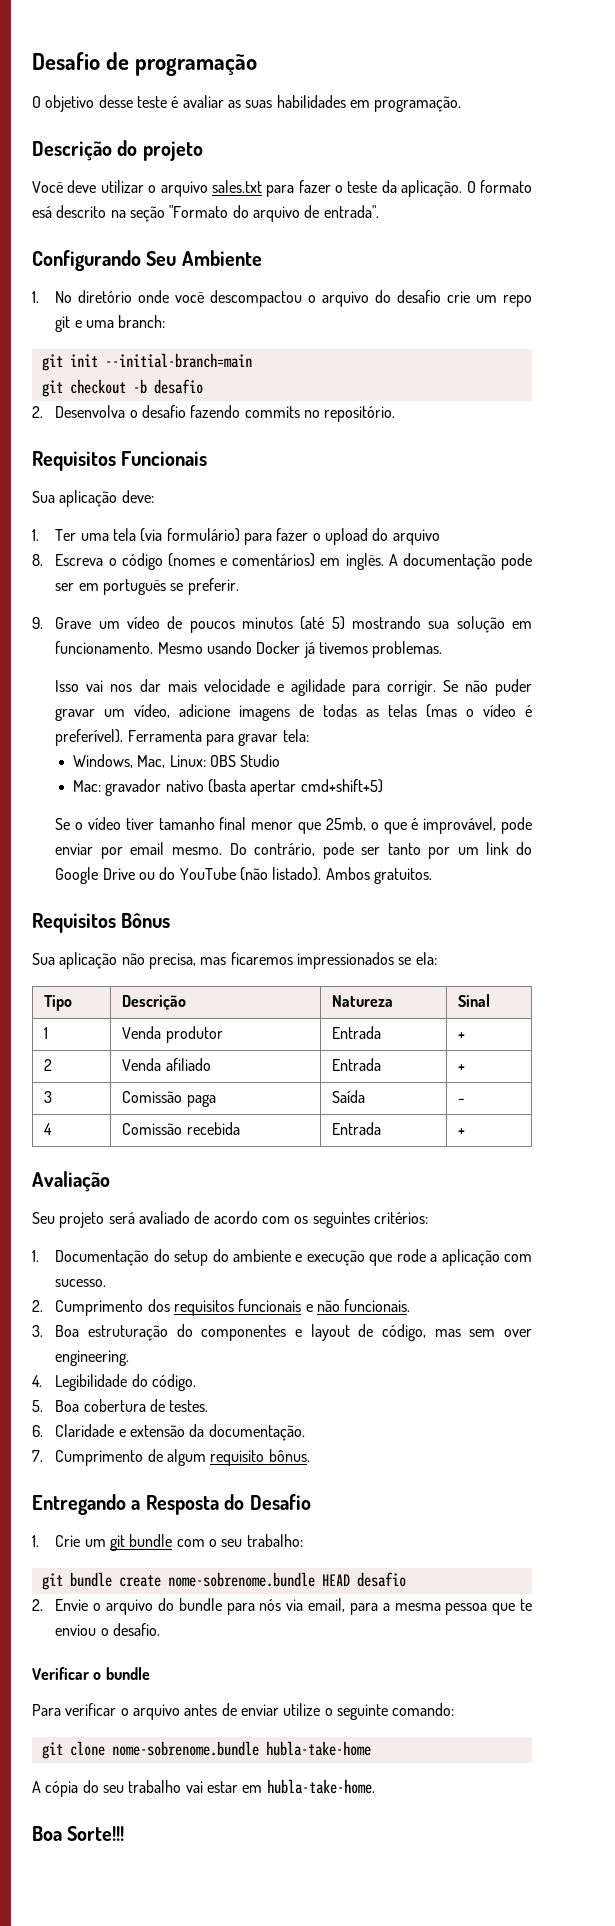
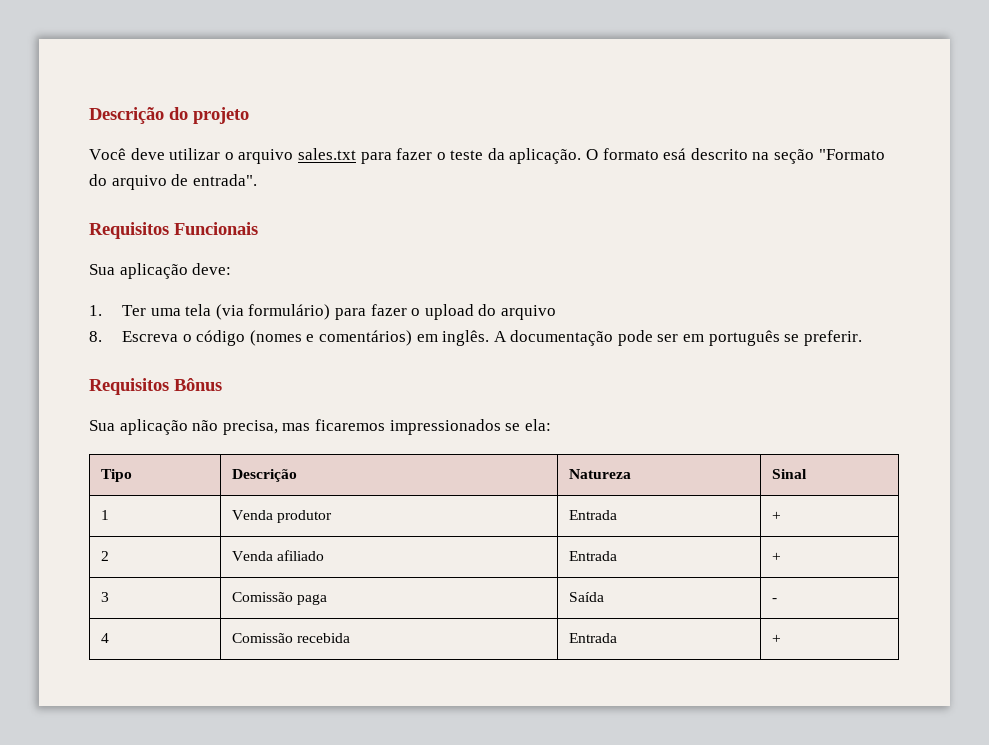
[32,52,258,76] [32,95,462,112] Desafio de programação // O objetivo desse teste é avaliar as suas habilidades em programação. // -> (89, 115) none
[32,250,262,271] [32,290,533,307] [55,315,166,332] [41,353,252,371] [41,379,203,397] [32,405,396,422] // Configurando Seu Ambiente // 1. No diretório onde você descompactou o arquivo do desafio crie um repo git e uma branch: // git init --initial-branch=main // git checkout -b desafio // 2. Desenvolva o desafio fazendo commits no repositório. -> (257, 180) none
[32,616,533,633] [55,641,443,658] [55,679,533,696] [55,704,532,721] [55,729,309,746] [72,754,281,768] [72,779,383,796] [55,817,533,834] [55,842,533,859] [55,867,432,884] // 9. Grave um vídeo de poucos minutos (até 5) mostrando sua solução em funcionamento. Mesmo usando Docker já tivemos problemas. // Isso vai nos dar mais velocidade e agilidade para corrigir. Se não puder gravar um vídeo, adicione imagens de todas as telas (mas o vídeo é preferível). Ferramenta para gravar tela: // Windows, Mac, Linux: OBS Studio // Mac: gravador nativo (basta apertar cmd+shift+5) // Se o vídeo tiver tamanho final menor que 25mb, o que é improvável, pode enviar por email mesmo. Do contrário, pode ser tanto por um link do Google Drive ou do YouTube (não listado). Ambos gratuitos. -> (862, 338) none
[32,1171,110,1192] [32,1211,428,1228] [32,1249,532,1266] [55,1279,107,1287] [32,1299,411,1316] [32,1324,533,1341] [55,1350,130,1366] [32,1374,196,1391] [32,1399,209,1412] [32,1424,305,1441] [32,1449,310,1466] [32,1494,311,1515] [32,1534,303,1551] [41,1572,406,1590] [32,1598,532,1615] [55,1623,160,1636] [32,1667,150,1680] [32,1703,455,1720] [41,1741,371,1759] [32,1779,375,1797] [32,1826,125,1841] // Avaliação // Seu projeto será avaliado de acordo com os seguintes critérios: // 1. Documentação do setup do ambiente e execução que rode a aplicação com sucesso. // 2. Cumprimento dos requisitos funcionais e não funcionais. // 3. Boa estruturação do componentes e layout de código, mas sem over engineering. // 4. Legibilidade do código. // 5. Boa cobertura de testes. // 6. Claridade e extensão da documentação. // 7. Cumprimento de algum requisito bônus. // Entregando a Resposta do Desafio // 1. Crie um git bundle com o seu trabalho: // git bundle create nome-sobrenome.bundle HEAD desafio // 2. Envie o arquivo do bundle para nós via email, para a mesma pessoa que te enviou o desafio. // Verificar o bundle // Para verificar o arquivo antes de enviar utilize o seguinte comando: // git clone nome-sobrenome.bundle hubla-take-home // A cópia do seu trabalho vai estar em hubla-take-home. // Boa Sorte!!! -> (782, 638) none

